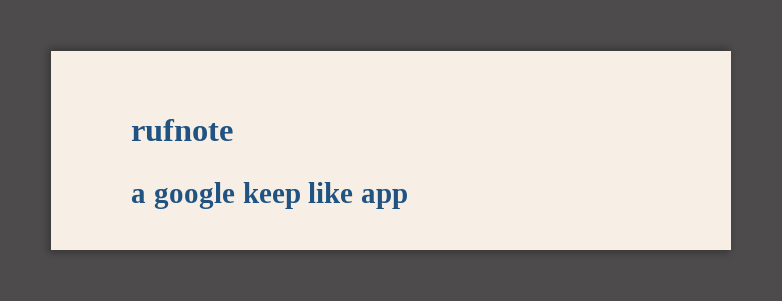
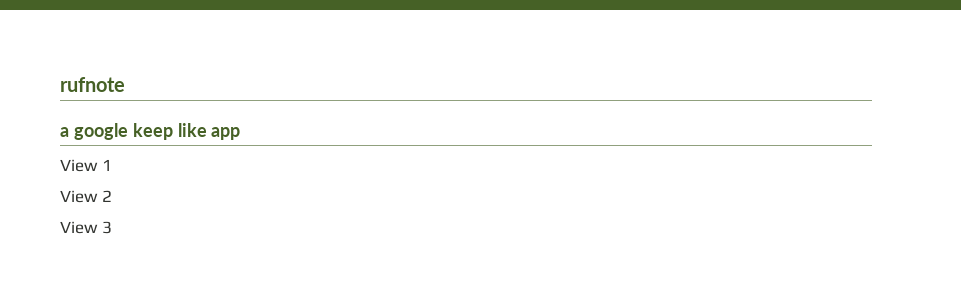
(409, 199) none -> [60,159,112,172] [60,190,112,203] [60,221,112,234] // View 1 // View 2 // View 3

